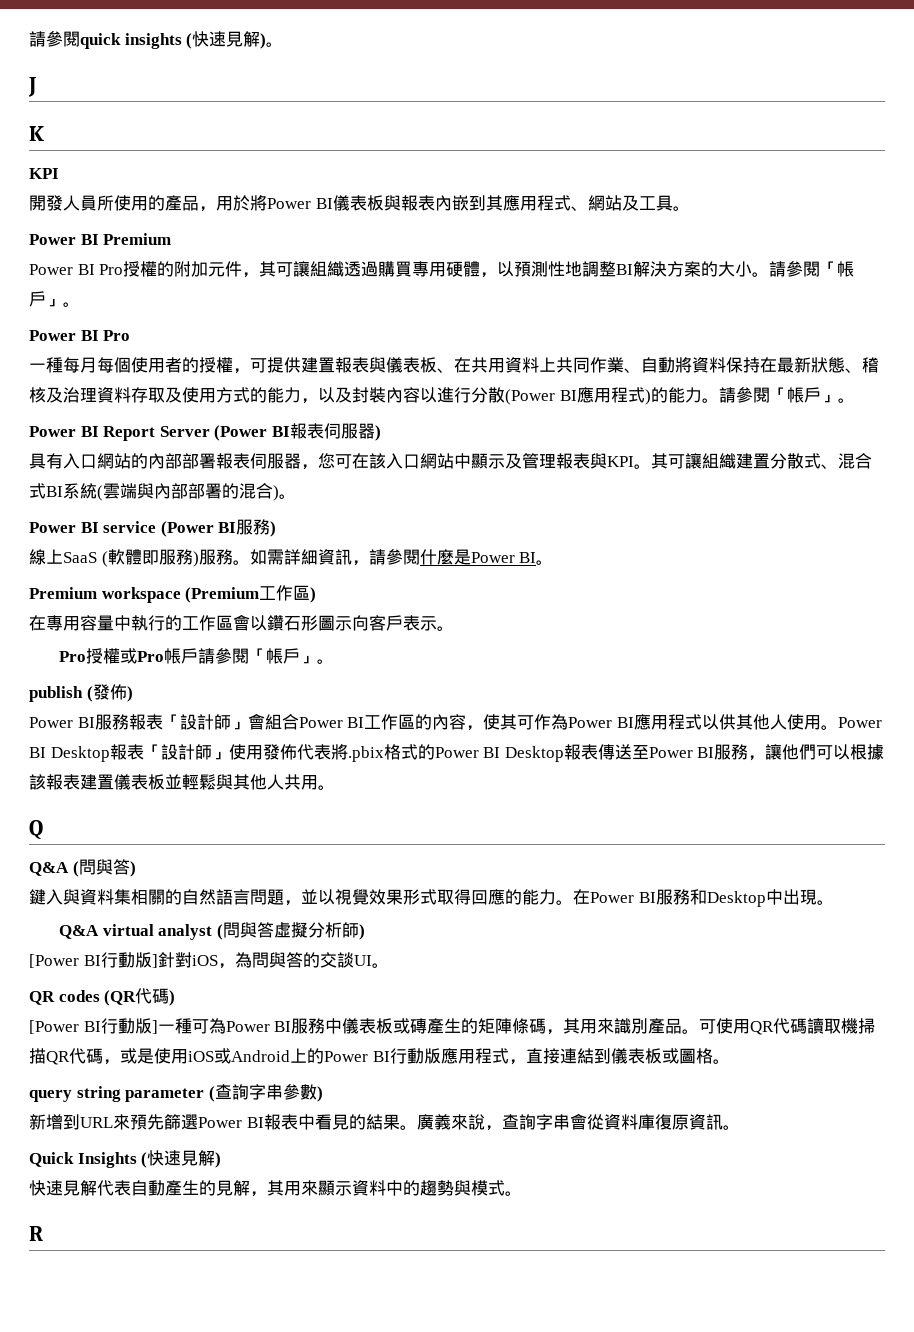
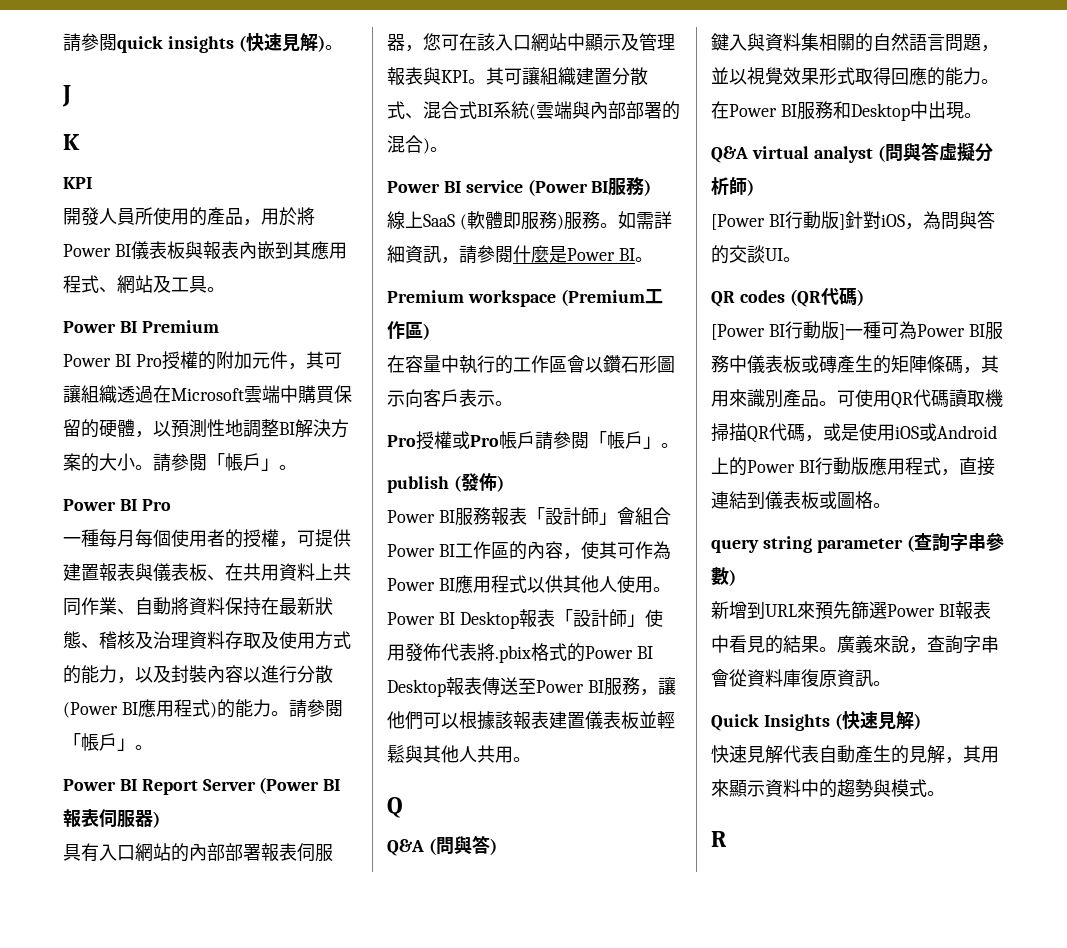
[378,261,447,277] 購買專用 -> [153,385,352,404] [63,419,99,438] 在Microsoft雲端中購買保留的
[46,615,80,631] 專用 -> (405, 364) none

